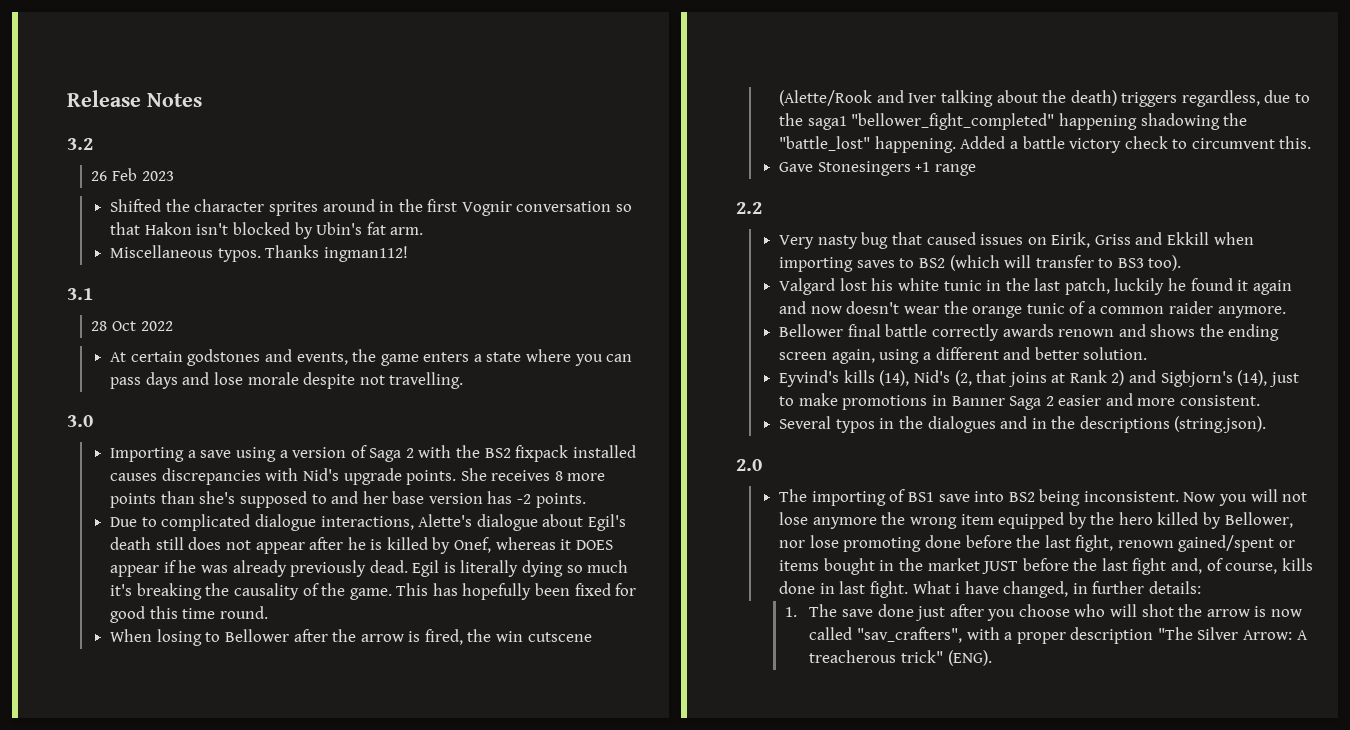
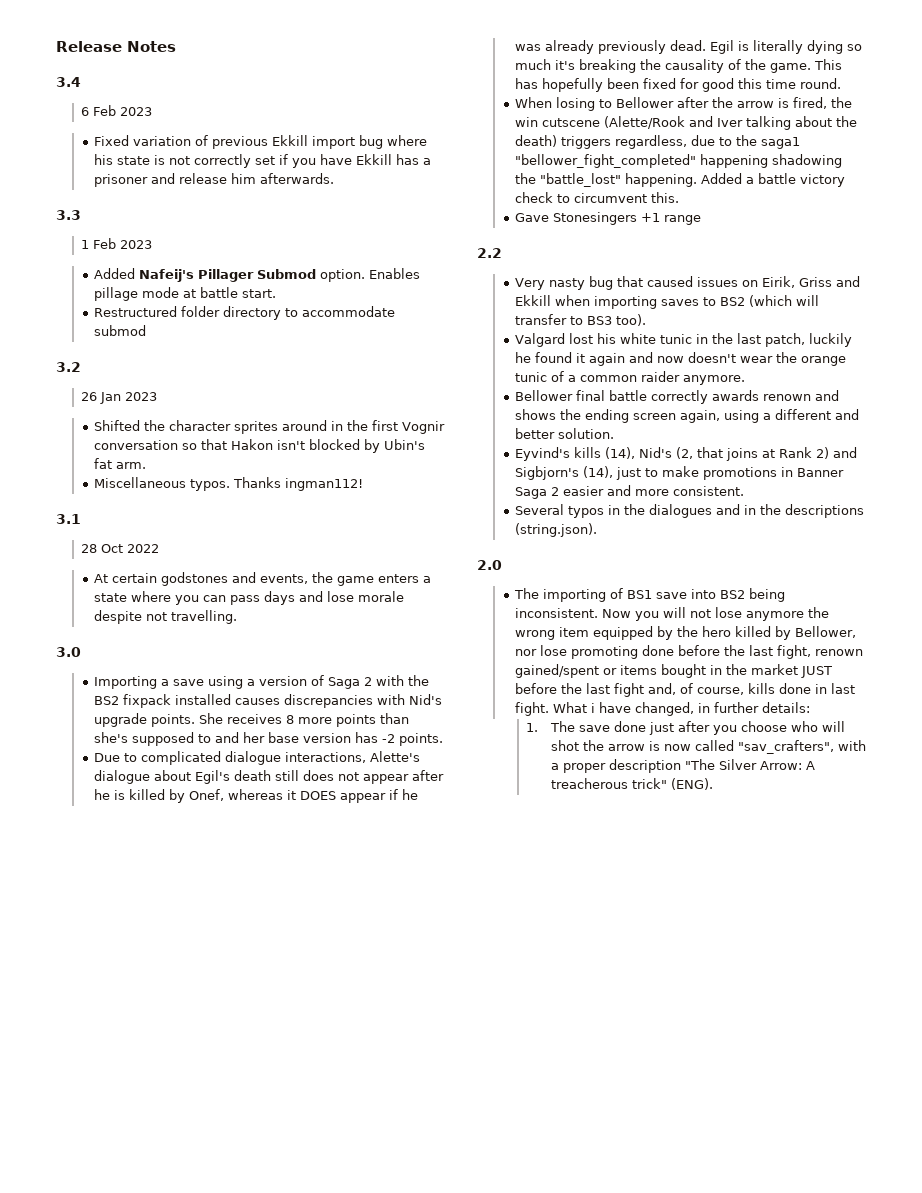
(202, 100) none -> [56,77,81,87] [80,105,152,116] [94,135,428,149] [94,154,432,168] [94,173,335,187] [56,210,81,220] [80,238,152,249] [94,268,421,282] [94,287,277,301] [94,306,396,320] [94,325,147,336] // 3.4 // 6 Feb 2023 // Fixed variation of previous Ekkill import bug where his state is not correctly set if you have Ekkill has a prisoner and release him afterwards. // 3.3 // 1 Feb 2023 // Added Nafeij's Pillager Submod option. Enables pillage mode at battle start. // Restructured folder directory to accommodate submod
[112,168,138,181] Feb -> [99,392,121,404] Jan

